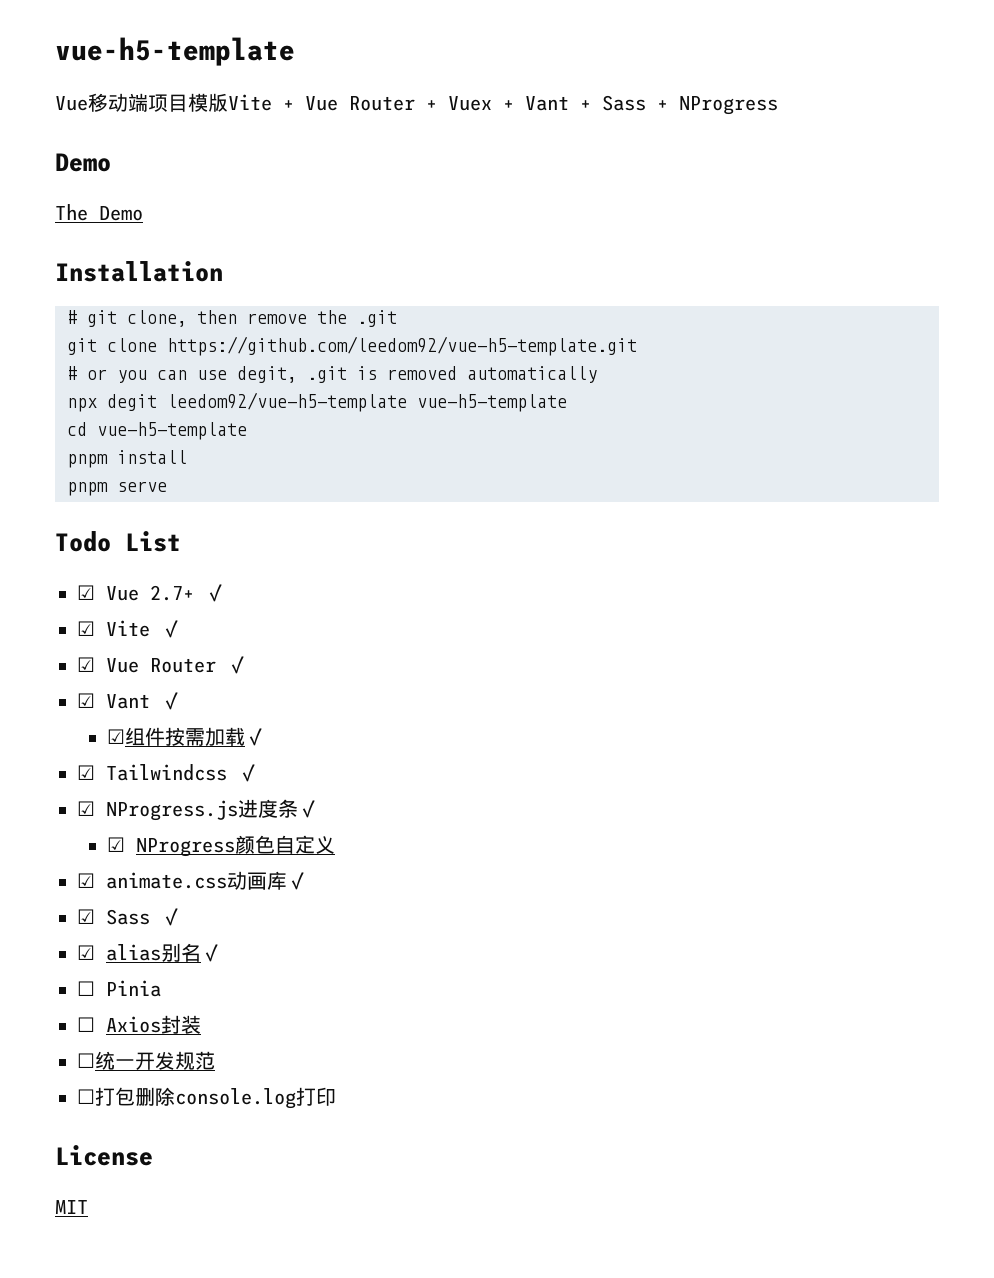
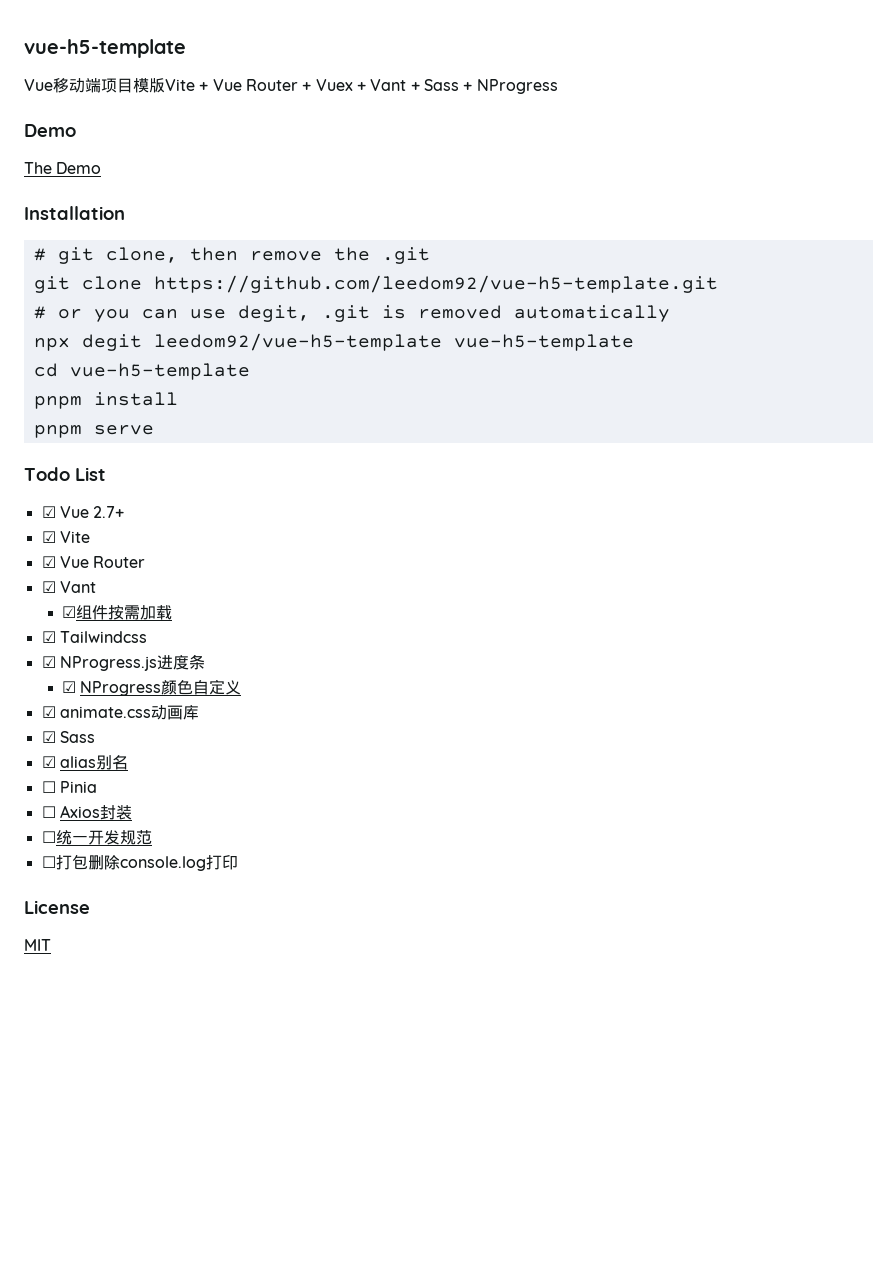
[205,584,225,602] ✓ -> (125, 512) none
[161,620,181,638] ✓ -> (90, 537) none
[227,656,247,674] ✓ -> (146, 562) none
[161,692,181,710] ✓ -> (96, 587) none
[244,728,265,746] ✓ -> (173, 612) none
[238,764,258,782] ✓ -> (147, 637) none
[298,800,318,818] ✓ -> (205, 662) none
[287,872,307,890] ✓ -> (199, 712) none
[161,908,181,926] ✓ -> (95, 737) none
[201,944,221,962] ✓ -> (128, 762) none

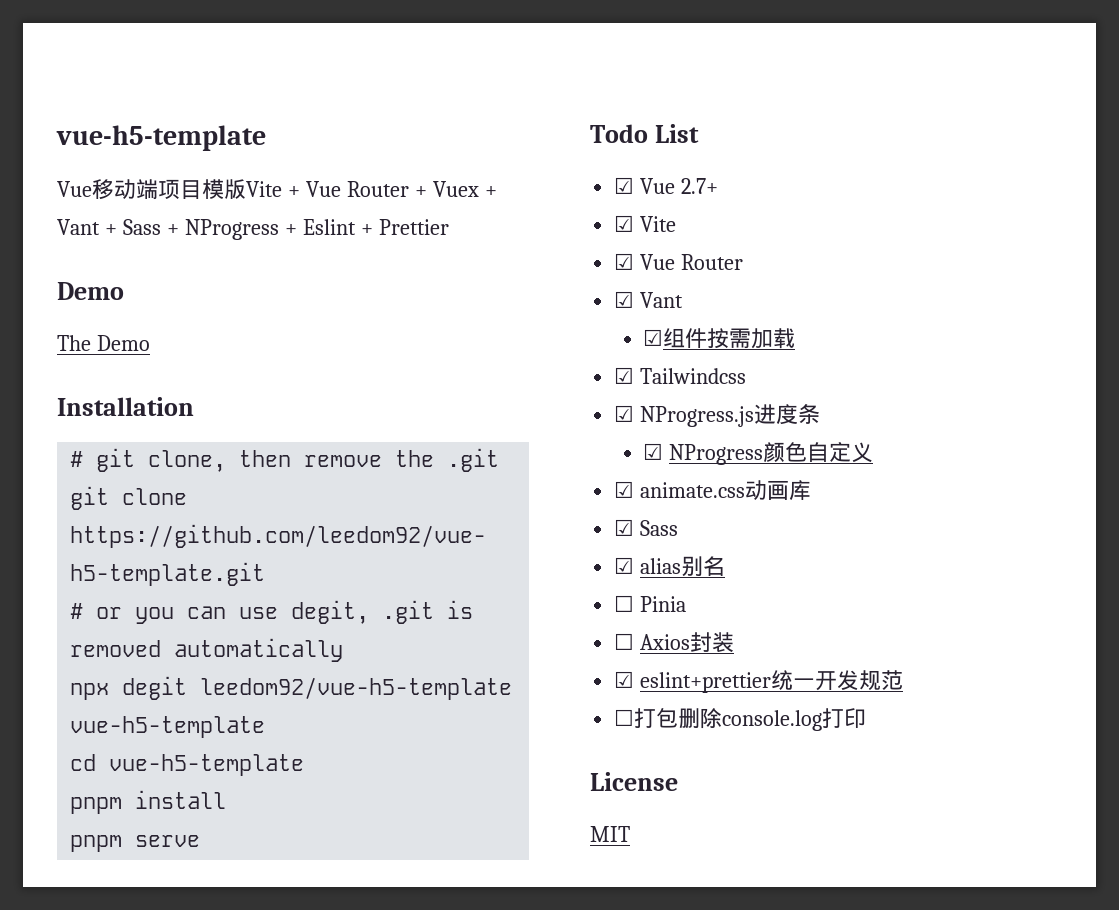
(558, 86) none -> [284,219,449,235] + Eslint + Prettier
[41,831,56,843] ☐ -> [614,671,772,693] ☑ eslint+prettier

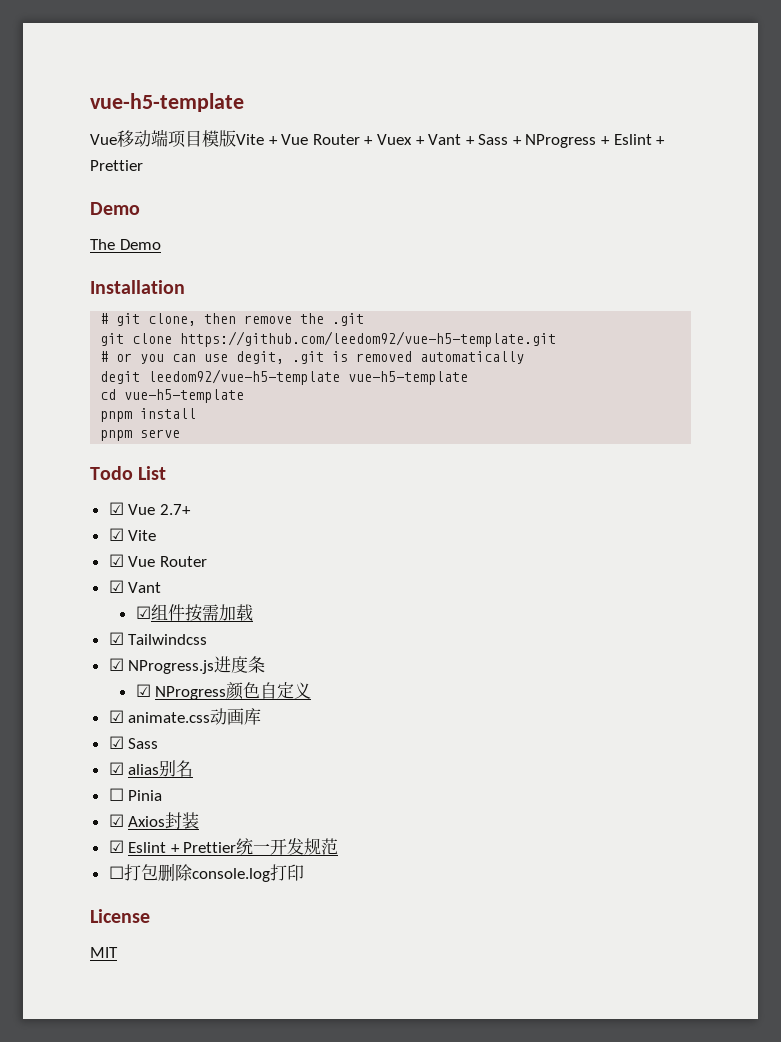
[70,683,110,700] npx -> (525, 357) none
[614,633,635,650] ☐ -> [108,814,124,827] ☑
[640,672,772,693] eslint+prettier -> [128,842,237,853] Eslint + Prettier

